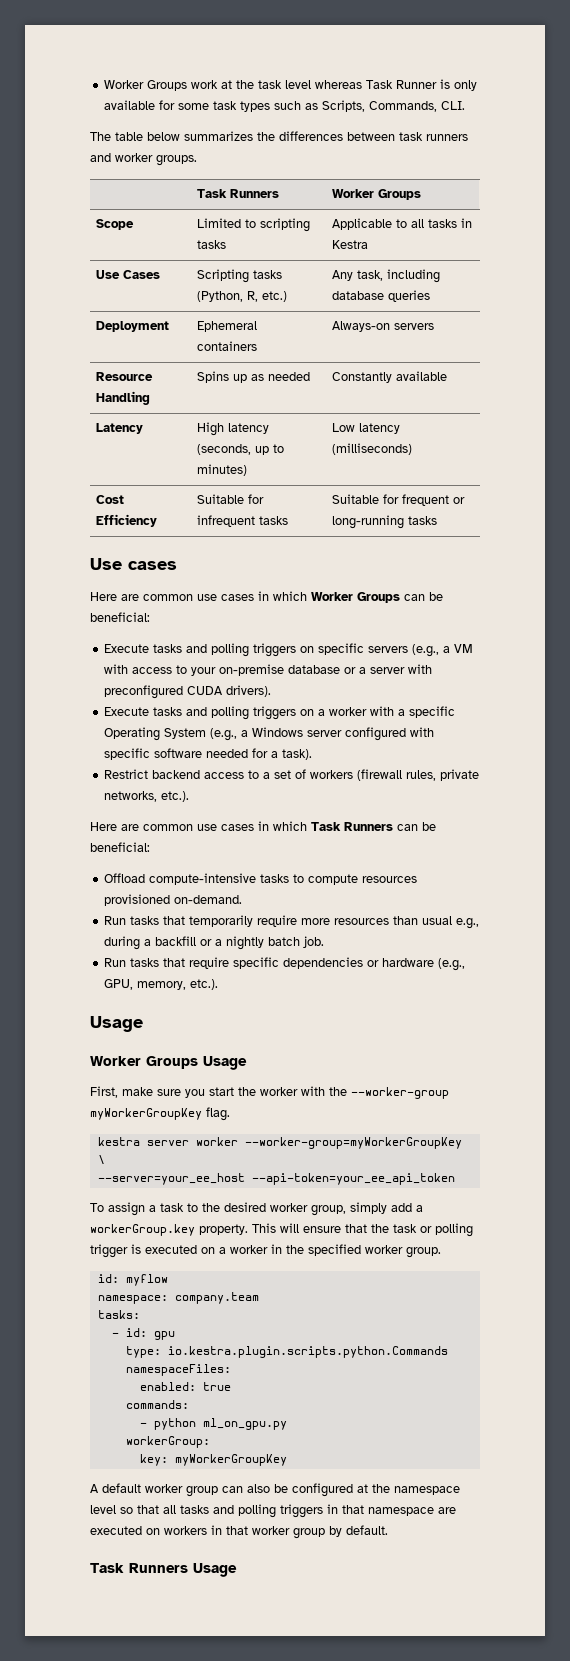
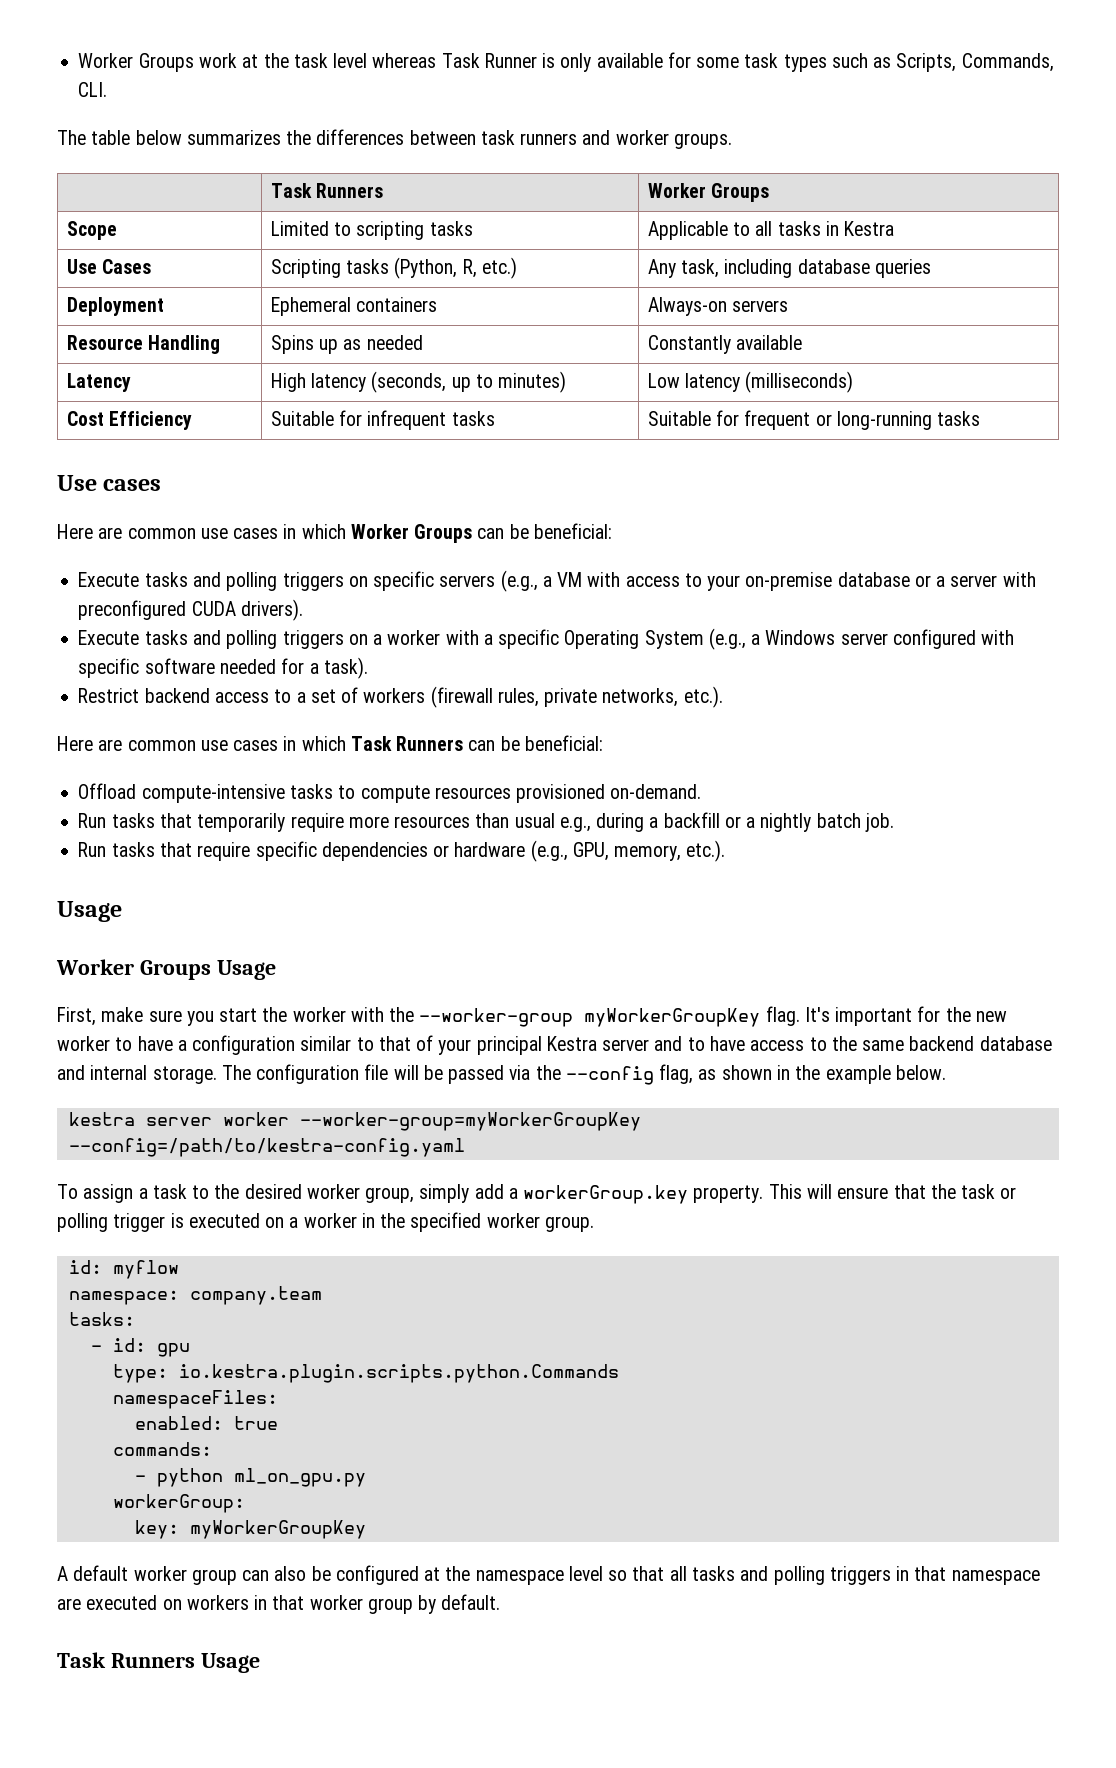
(230, 1114) none -> [804,1006,1007,1026] [57,1035,1052,1055] [57,1064,946,1085] It's important for the new worker to have a configuration similar to that of your principal Kestra server and to have access to the same backend database and internal storage. The configuration file will be passed via the --config flag, as shown in the example below.
[97,1155,105,1164] [97,1173,455,1185] \ // --server=your_ee_host --api-token=your_ee_api_token -> [68,1138,465,1157] --config=/path/to/kestra-config.yaml

